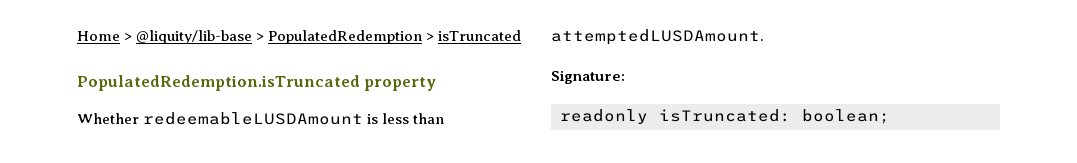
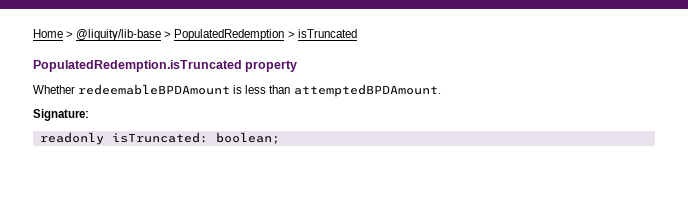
[143,112,364,125] redeemableLUSDAmount -> [78,84,231,95] redeemableBPDAmount
[551,29,764,45] attemptedLUSDAmount. -> [293,84,441,97] attemptedBPDAmount.

